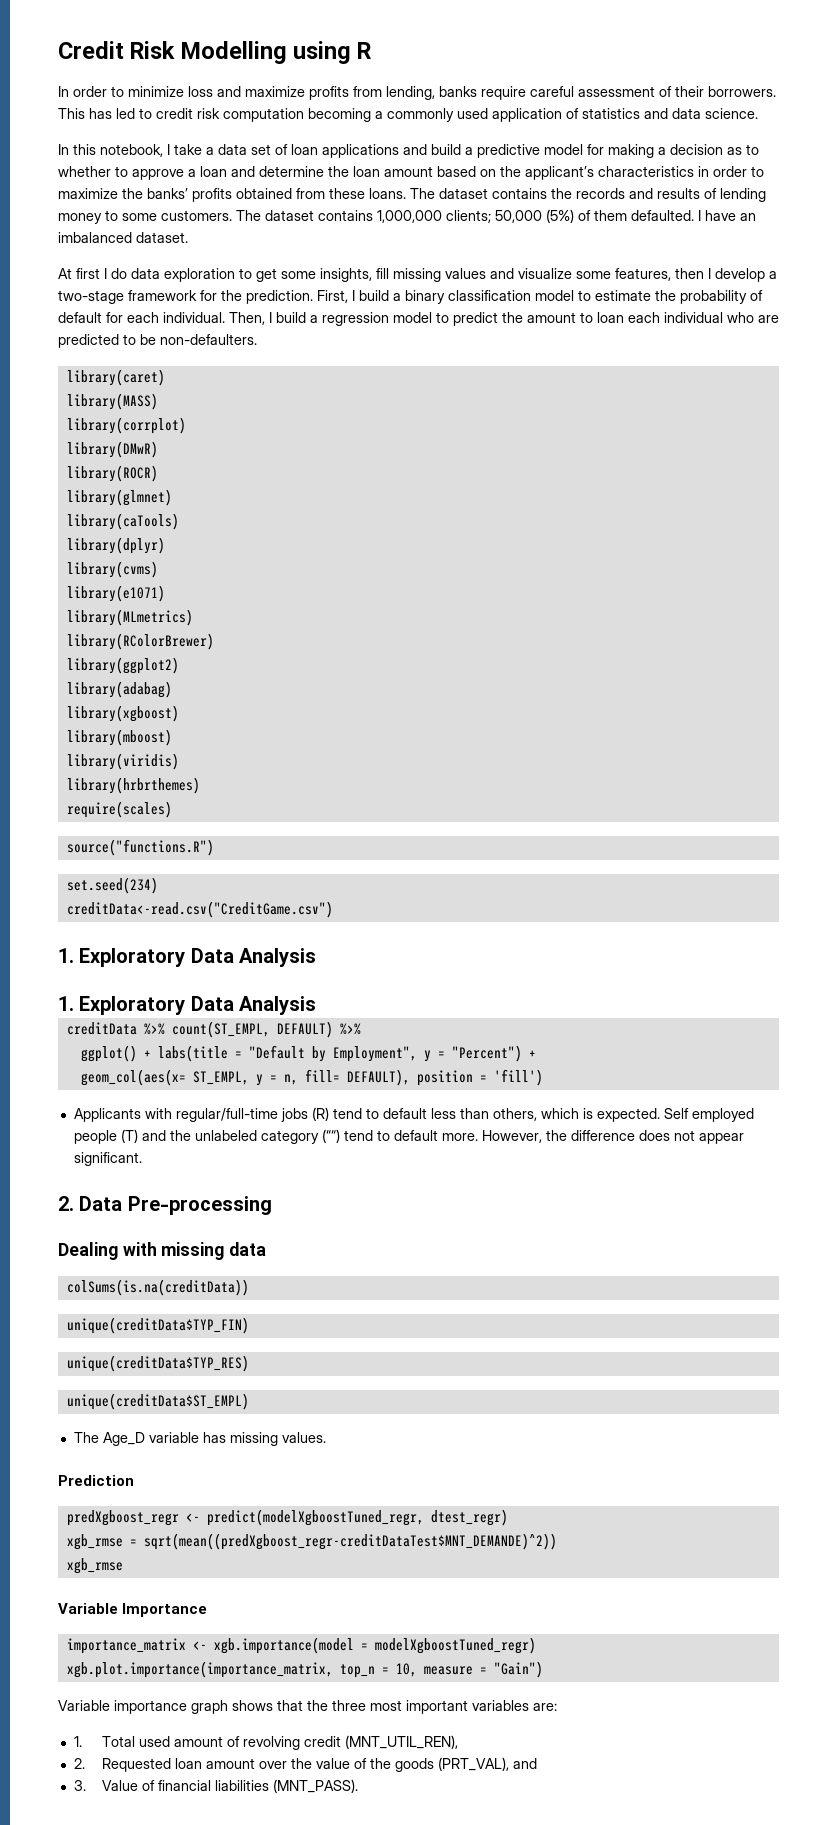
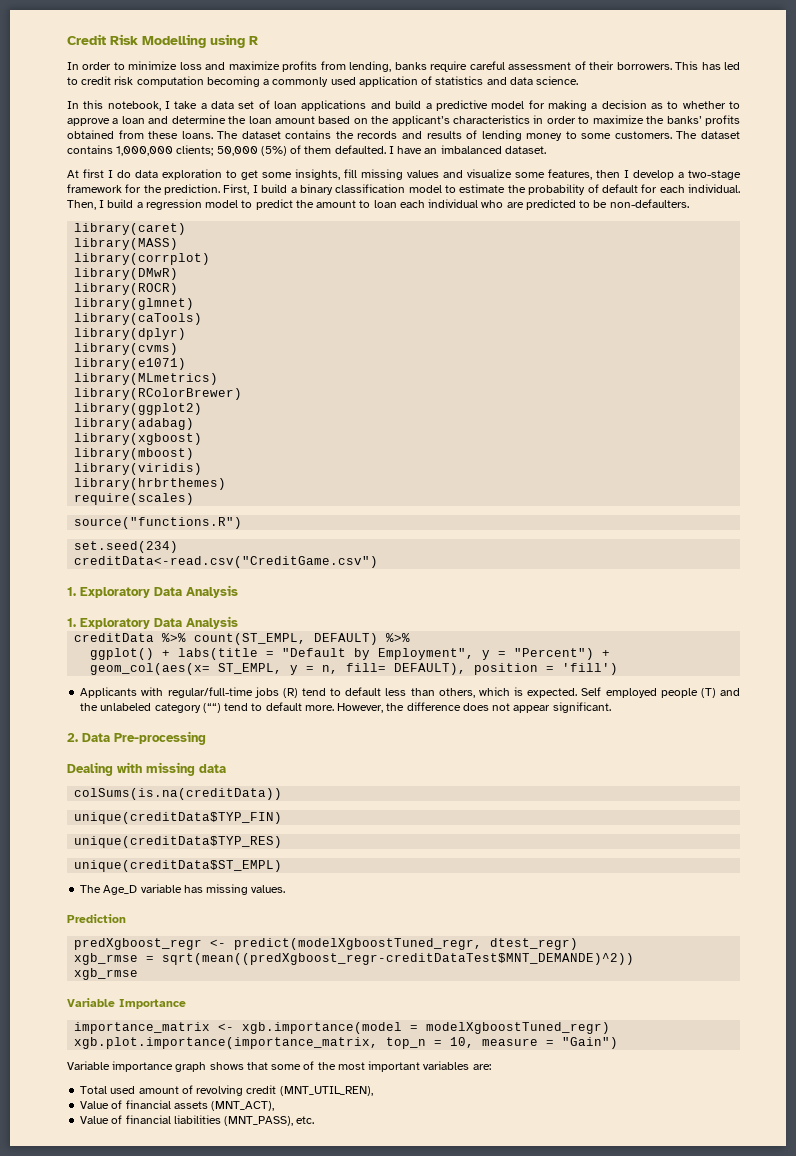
[307,1700,366,1711] the three -> [271,1061,336,1070] some of the
[73,1736,82,1747] 1. -> (491, 1067) none
[73,1757,538,1772] [73,1780,86,1791] 2. Requested loan amount over the value of the goods (PRT_VAL), and // 3. -> [80,1100,275,1111] Value of financial assets (MNT_ACT), //
[273,1779,359,1793] (MNT_PASS). -> [224,1116,315,1126] (MNT_PASS), etc.

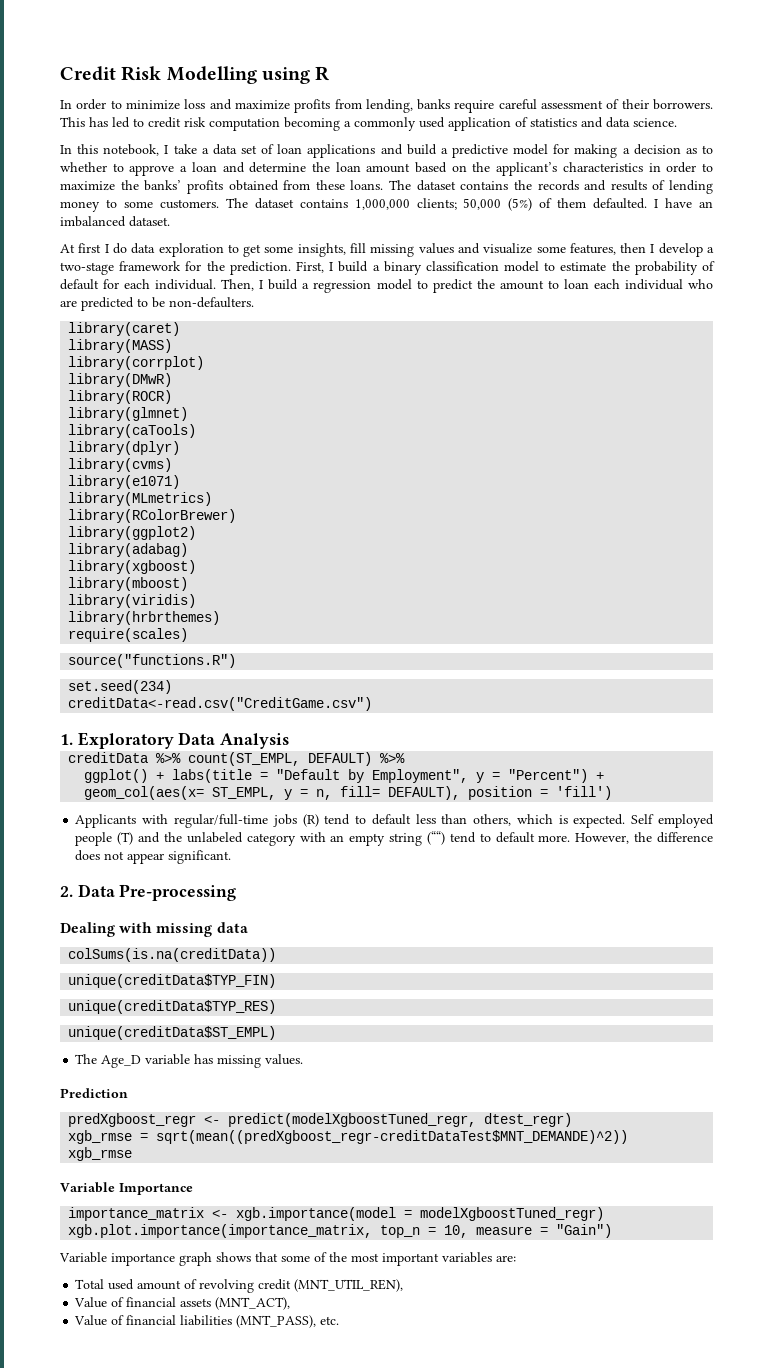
[67,616,238,629] // 1. Exploratory Data Analysis -> (290, 741) none
(201, 708) none -> [299,832,423,846] with an empty string

